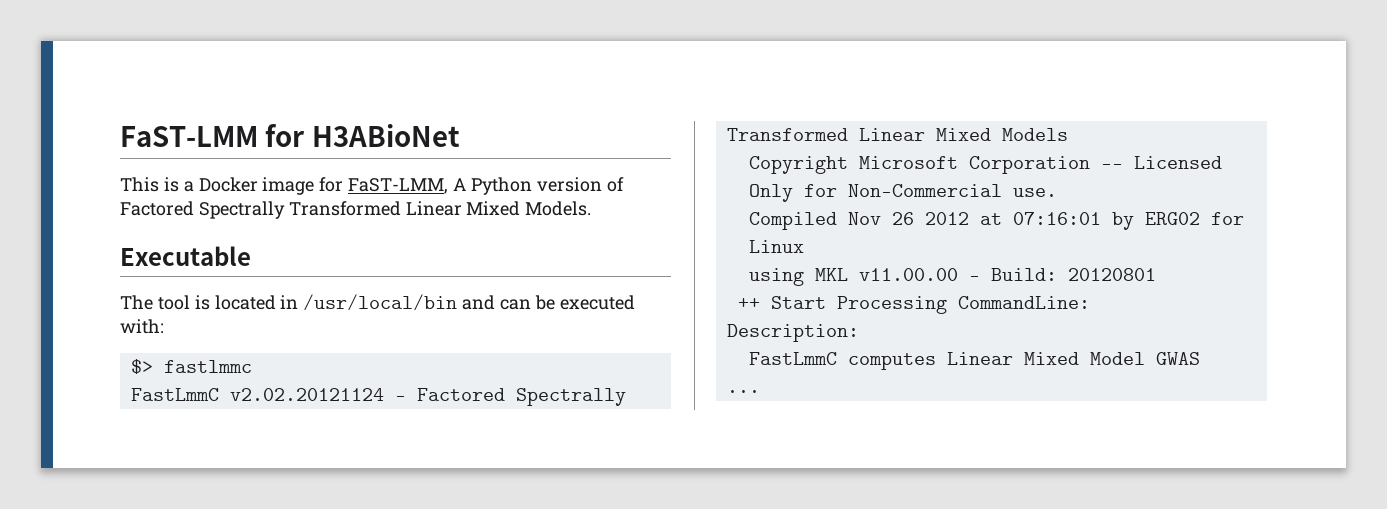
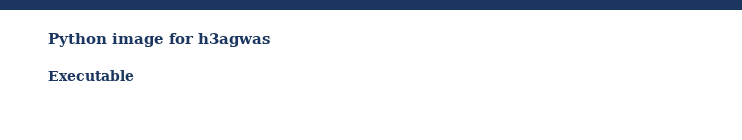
[120,124,460,147] [120,177,624,195] [120,201,592,219] [120,246,251,266] [120,294,635,311] [120,319,164,334] [130,359,252,374] [130,388,626,406] [726,128,1068,141] [748,156,1222,174] [748,184,1057,202] [748,212,1244,230] [748,240,804,253] [748,268,1156,286] [737,296,1090,314] [726,324,859,342] [748,352,1200,370] [726,390,760,393] FaST-LMM for H3ABioNet // This is a Docker image for FaST-LMM, A Python version of Factored Spectrally Transformed Linear Mixed Models. // Executable // The tool is located in /usr/local/bin and can be executed with: // $> fastlmmc // FastLmmC v2.02.20121124 - Factored Spectrally Transformed Linear Mixed Models // Copyright Microsoft Corporation -- Licensed Only for Non-Commercial use. // Compiled Nov 26 2012 at 07:16:01 by ERG02 for Linux // using MKL v11.00.00 - Build: 20120801 // ++ Start Processing CommandLine: // Description: // FastLmmC computes Linear Mixed Model GWAS // ... -> [48,33,270,47] [48,70,134,81] Python image for h3agwas // Executable

